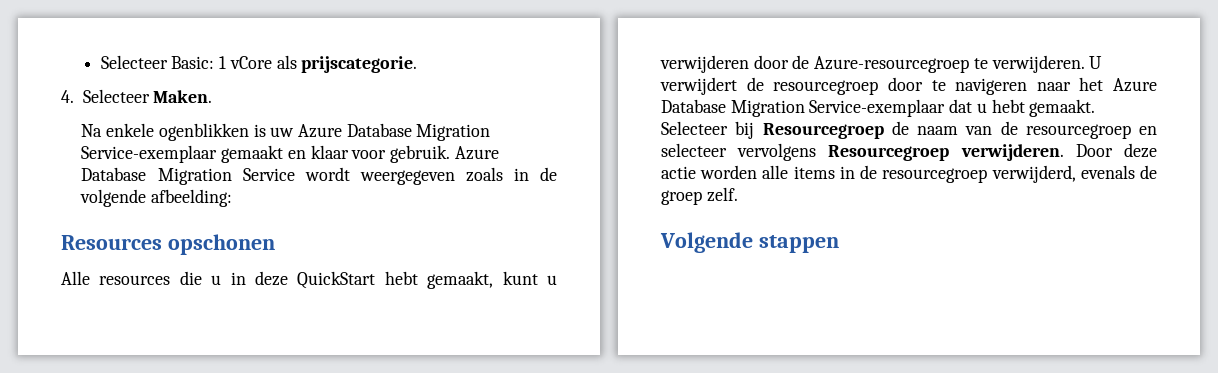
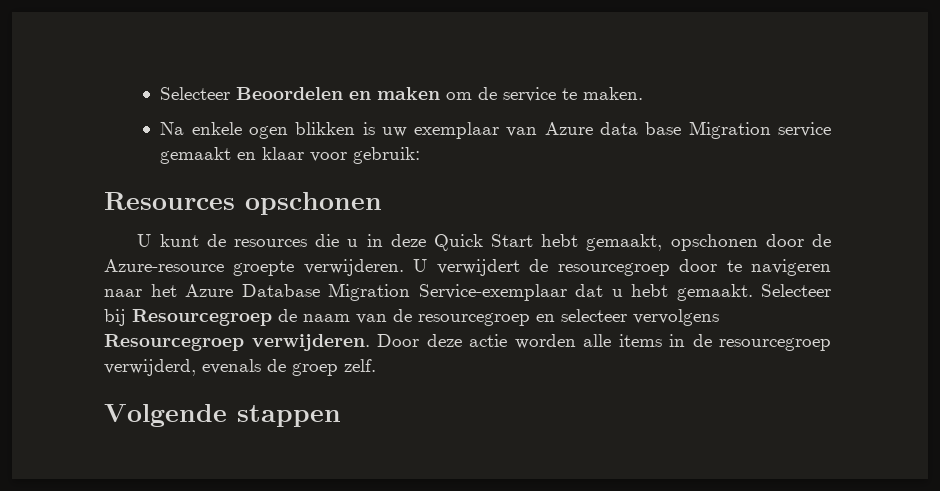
[100,55,418,73] [61,89,213,103] [81,123,491,141] [81,145,499,163] [81,167,557,185] [80,189,233,207] Selecteer Basic: 1 vCore als prijscategorie. // 4. Selecteer Maken. // Na enkele ogenblikken is uw Azure Database Migration Service-exemplaar gemaakt en klaar voor gebruik. Azure Database Migration Service wordt weergegeven zoals in de volgende afbeelding: -> [160,87,644,102] [160,121,832,139] [160,147,421,164] Selecteer Beoordelen en maken om de service te maken. // Na enkele ogen blikken is uw exemplaar van Azure data base Migration service gemaakt en klaar voor gebruik:
[61,271,90,285] Alle -> [137,234,226,247] U kunt de
[297,271,557,289] [660,55,988,73] QuickStart hebt gemaakt, kunt u verwijderen door de Azure-resourcegroep te -> [433,234,832,251] [104,259,295,276] Quick Start hebt gemaakt, opschonen door de Azure-resource groepte

